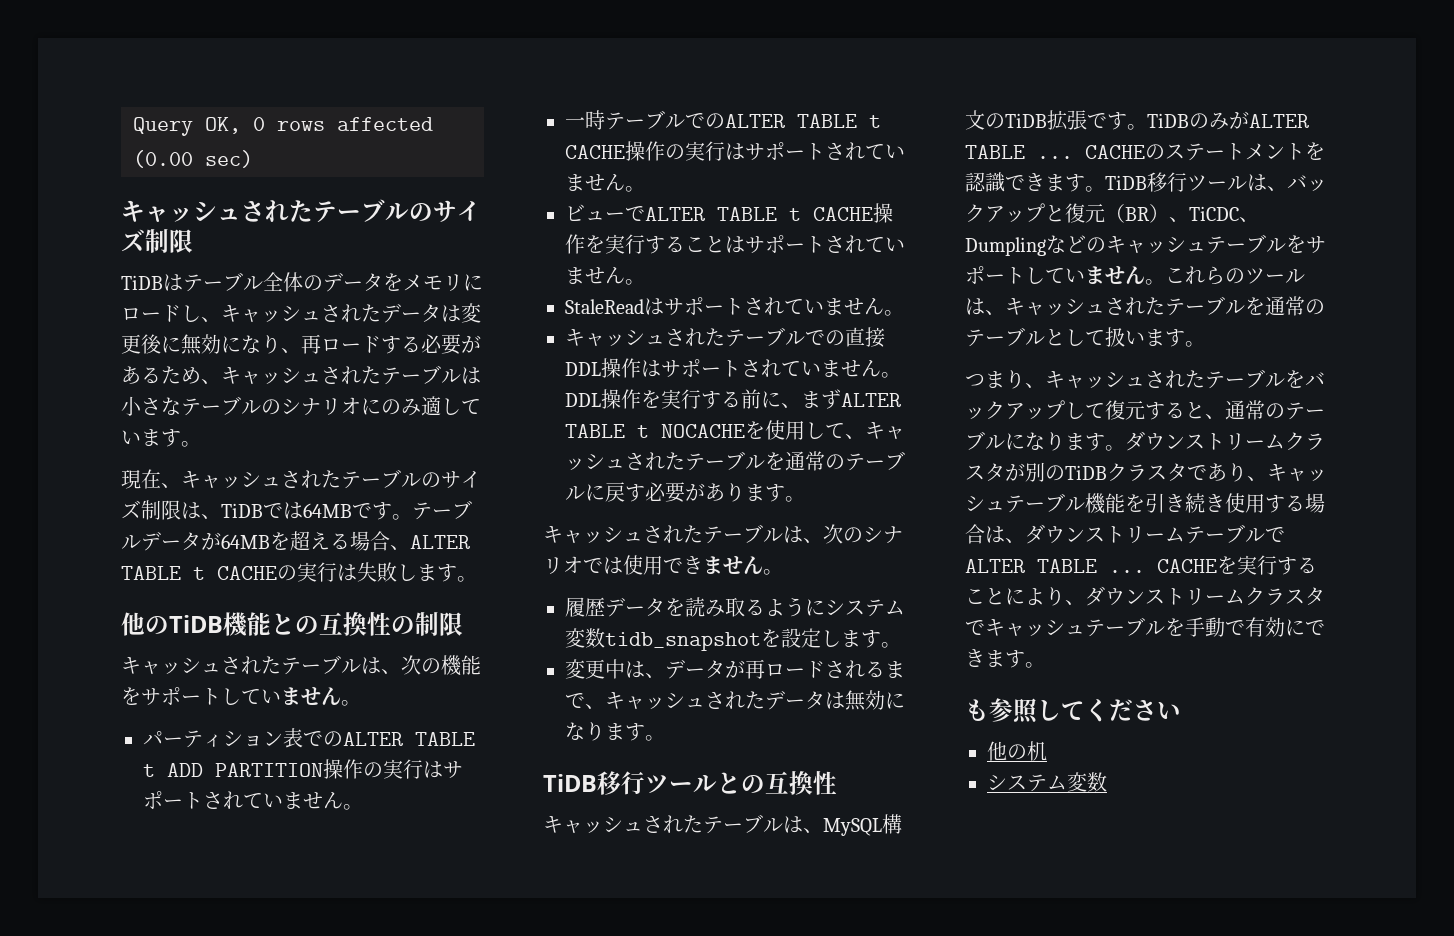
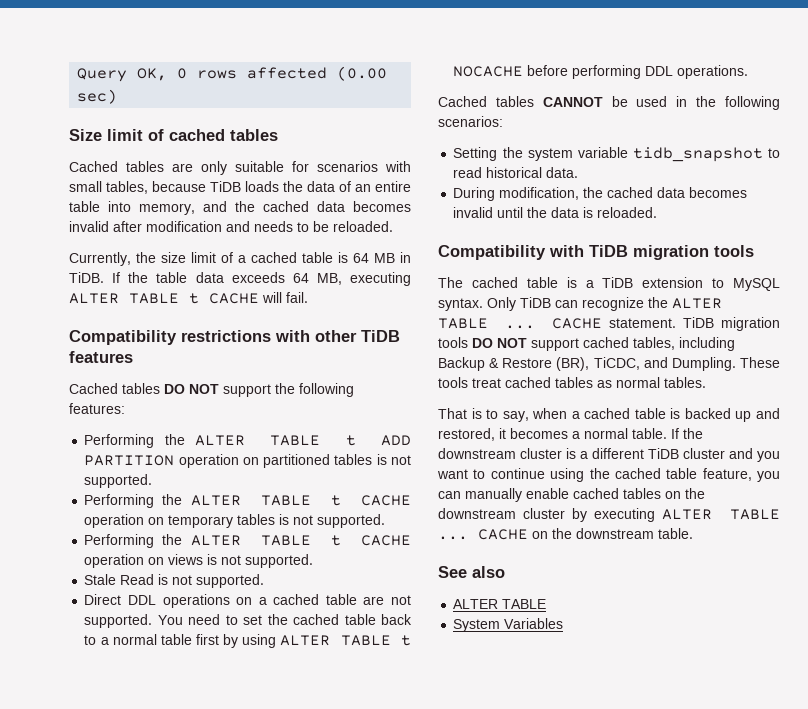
[121,199,481,223] [121,229,193,253] [121,272,483,292] [121,303,481,323] [121,334,481,355] [121,365,481,385] [121,396,481,416] [121,429,201,447] [121,469,481,489] [121,500,472,520] [121,531,470,551] [121,562,477,582] [121,612,463,637] [121,655,481,676] [121,687,361,706] [143,728,343,748] キャッシュされたテーブルのサイズ制限 // TiDBはテーブル全体のデータをメモリにロードし、キャッシュされたデータは変更後に無効になり、再ロードする必要があるため、キャッシュされたテーブルは小さなテーブルのシナリオにのみ適しています。 // 現在、キャッシュされたテーブルのサイズ制限は、TiDBでは64MBです。テーブルデータが64MBを超える場合、ALTER TABLE t CACHEの実行は失敗します。 // 他のTiDB機能との互換性の制限 // キャッシュされたテーブルは、次の機能をサポートしていません。 // パーティション表での -> [69,129,278,141] [69,161,411,175] [69,181,411,194] [69,201,411,215] [69,221,393,232] [69,252,411,266] [69,272,411,286] [69,292,308,304] [69,330,400,345] [69,351,133,363] [69,383,354,397] [69,403,125,414] [84,434,185,448] Size limit of cached tables // Cached tables are only suitable for scenarios with small tables, because TiDB loads the data of an entire table into memory, and the cached data becomes invalid after modification and needs to be reloaded. // Currently, the size limit of a cached table is 64 MB in TiDB. If the table data exceeds 64 MB, executing ALTER TABLE t CACHE will fail. // Compatibility restrictions with other TiDB features // Cached tables DO NOT support the following features: // Performing the
[323,759,463,779] [143,791,363,810] [565,110,881,130] [565,141,905,161] [565,173,645,192] [565,203,893,223] [565,234,905,254] [565,266,645,285] [565,297,904,316] [565,327,885,348] [565,358,901,378] [565,389,901,409] [565,420,905,440] [565,451,905,471] [565,482,805,503] [543,524,903,544] [543,555,783,575] [565,597,905,617] [565,628,901,651] [565,659,905,679] [565,690,905,711] [565,722,665,741] [543,771,837,795] [543,814,902,836] [965,110,1309,131] [965,142,1325,161] [965,172,1327,192] [965,203,1259,223] [965,234,1326,256] [965,266,1305,285] [965,296,1325,316] [965,327,1205,347] [965,369,1325,389] [965,400,1325,420] [965,431,1325,451] [965,462,1327,482] [965,493,1325,514] [965,524,1285,544] [965,555,1317,575] [965,586,1325,606] [965,617,1325,637] [965,649,1045,668] [965,698,1181,724] [987,741,1047,761] [987,772,1107,792] 操作の実行はサポートされていません。 // 一時テーブルでのALTER TABLE t CACHE操作の実行はサポートされていません。 // ビューでALTER TABLE t CACHE操作を実行することはサポートされていません。 // StaleReadはサポートされていません。 // キャッシュされたテーブルでの直接DDL操作はサポートされていません。DDL操作を実行する前に、まずALTER TABLE t NOCACHEを使用して、キャッシュされたテーブルを通常のテーブルに戻す必要があります。 // キャッシュされたテーブルは、次のシナリオでは使用できません。 // 履歴データを読み取るようにシステム変数tidb_snapshotを設定します。 // 変更中は、データが再ロードされるまで、キャッシュされたデータは無効になります。 // TiDB移行ツールとの互換性 // キャッシュされたテーブルは、MySQL構文のTiDB拡張です。TiDBのみがALTER TABLE ... CACHEのステートメントを認識できます。TiDB移行ツールは、バックアップと復元（BR）、TiCDC、Dumplingなどのキャッシュテーブルをサポートしていません。これらのツールは、キャッシュされたテーブルを通常のテーブルとして扱います。 // つまり、キャッシュされたテーブルをバックアップして復元すると、通常のテーブルになります。ダウンストリームクラスタが別のTiDBクラスタであり、キャッシュテーブル機能を引き続き使用する場合は、ダウンストリームテーブルでALTER TABLE ... CACHEを実行することにより、ダウンストリームクラスタでキャッシュテーブルを手動で有効にできます。 // も参照してください // 他の机 // システム変数 -> [178,454,411,468] [84,474,153,488] [84,494,411,508] [84,514,386,528] [84,534,411,548] [84,554,314,568] [84,574,265,588] [84,594,411,608] [84,614,412,628] [84,634,411,648] [453,65,749,79] [438,96,780,110] [438,116,503,127] [453,147,780,162] [453,167,579,178] [453,187,748,201] [453,207,658,218] [438,245,754,260] [438,277,780,291] [438,297,722,311] [438,317,780,331] [438,337,735,351] [438,357,780,371] [438,377,706,388] [438,408,780,422] [438,428,703,441] [438,448,780,462] [437,468,780,482] [438,488,705,502] [438,508,780,522] [438,528,693,540] [438,566,505,578] [453,599,547,609] [453,618,564,632] operation on partitioned tables is not supported. // Performing the ALTER TABLE t CACHE operation on temporary tables is not supported. // Performing the ALTER TABLE t CACHE operation on views is not supported. // Stale Read is not supported. // Direct DDL operations on a cached table are not supported. You need to set the cached table back to a normal table first by using ALTER TABLE t NOCACHE before performing DDL operations. // Cached tables CANNOT be used in the following scenarios: // Setting the system variable tidb_snapshot to read historical data. // During modification, the cached data becomes invalid until the data is reloaded. // Compatibility with TiDB migration tools // The cached table is a TiDB extension to MySQL syntax. Only TiDB can recognize the ALTER TABLE ... CACHE statement. TiDB migration tools DO NOT support cached tables, including Backup & Restore (BR), TiCDC, and Dumpling. These tools treat cached tables as normal tables. // That is to say, when a cached table is backed up and restored, it becomes a normal table. If the downstream cluster is a different TiDB cluster and you want to continue using the cached table feature, you can manually enable cached tables on the downstream cluster by executing ALTER TABLE ... CACHE on the downstream table. // See also // ALTER TABLE // System Variables

